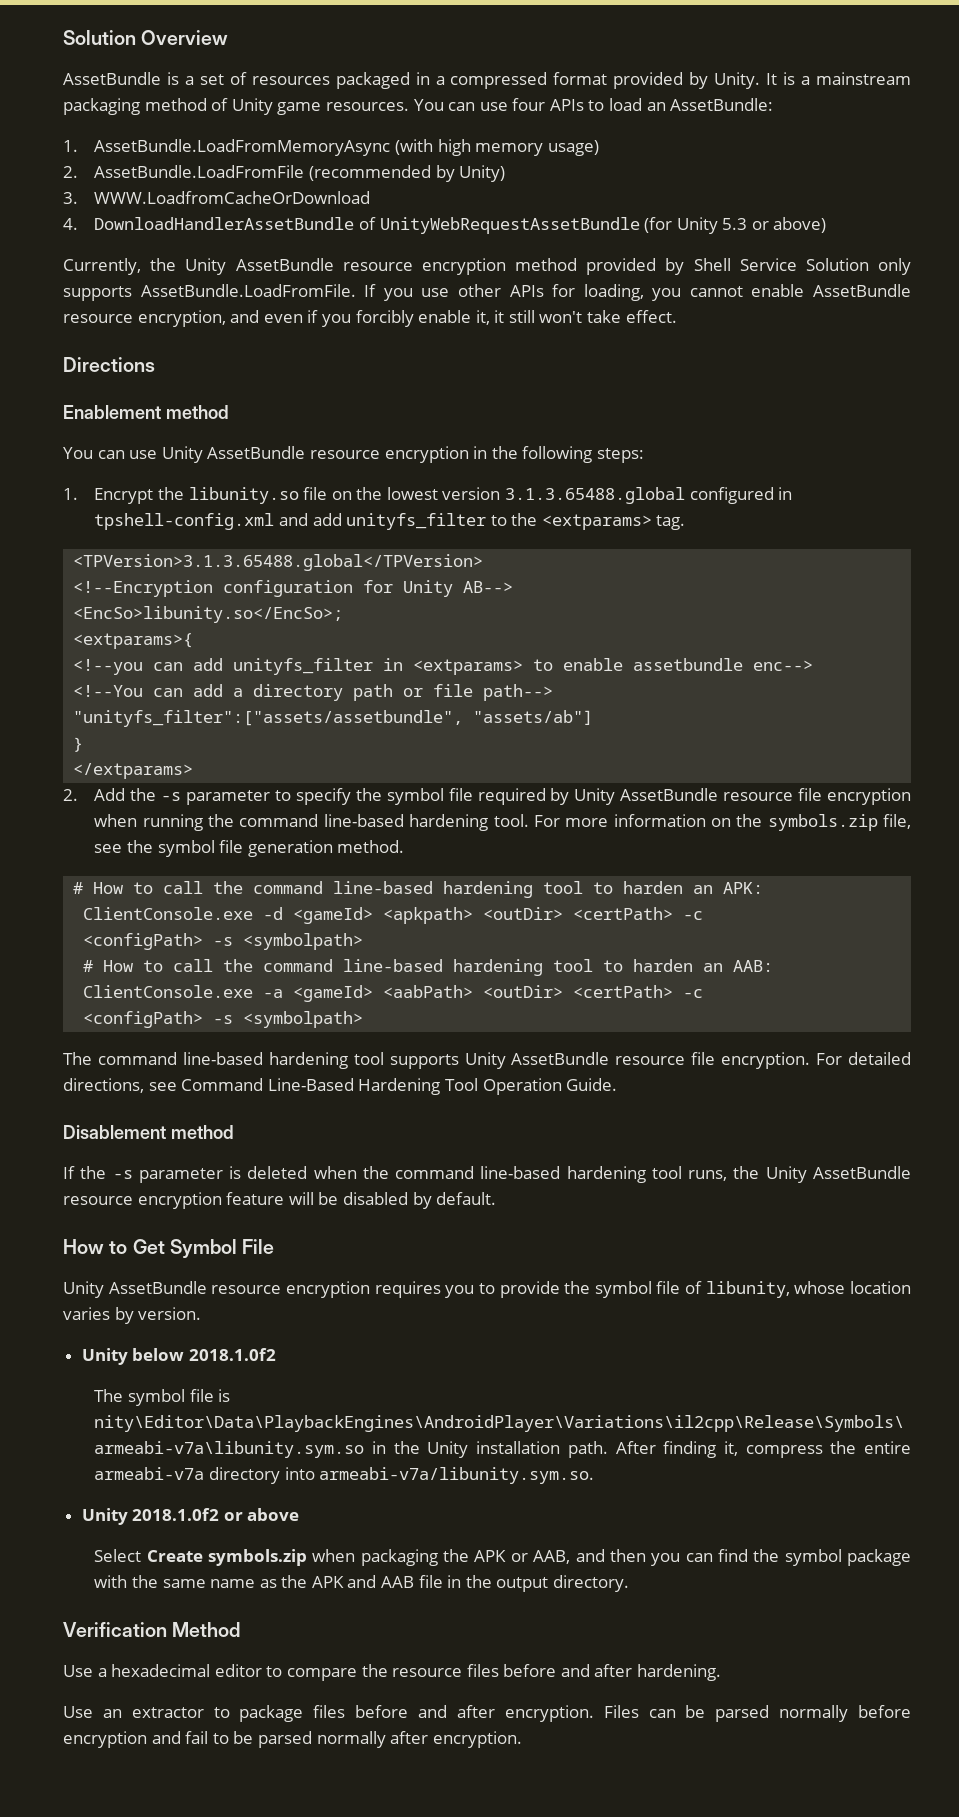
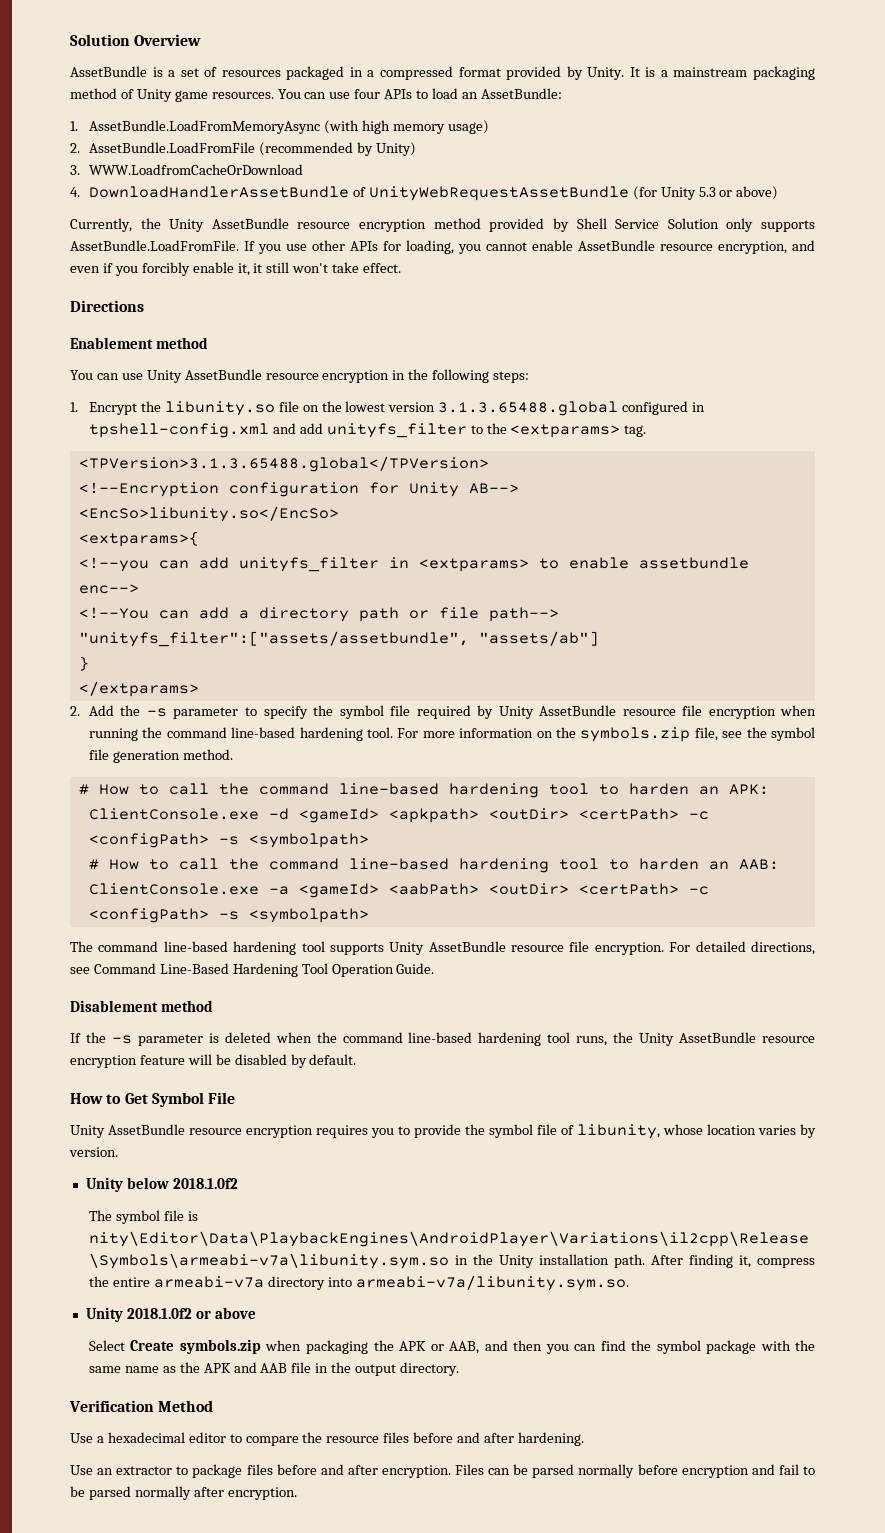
[73,606,344,623] <EncSo>libunity.so</EncSo>; -> [78,506,339,522] <EncSo>libunity.so</EncSo>

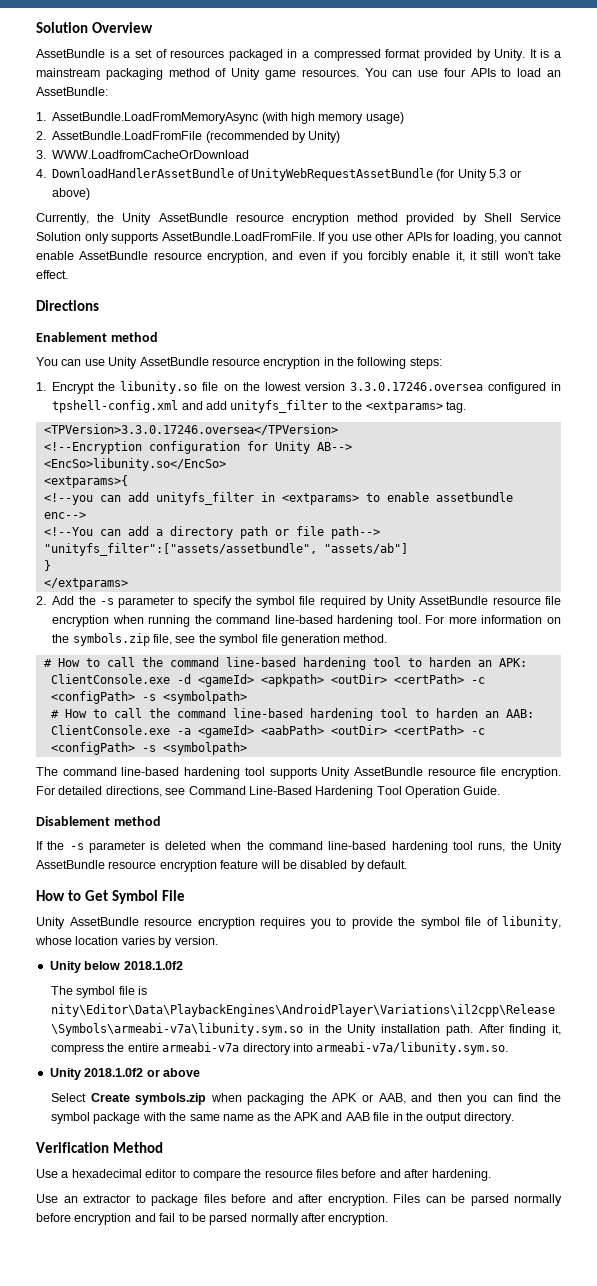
[438,401,619,416] 3.1.3.65488.global -> [349,382,483,391] 3.3.0.17246.oversea
[78,456,489,472] <TPVersion>3.1.3.65488.global</TPVersion> -> [43,424,338,435] <TPVersion>3.3.0.17246.oversea</TPVersion>

